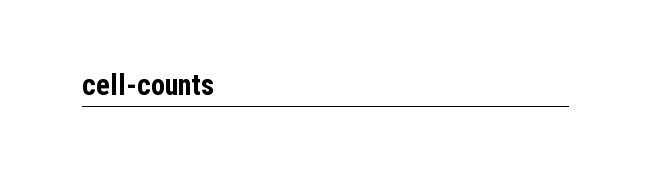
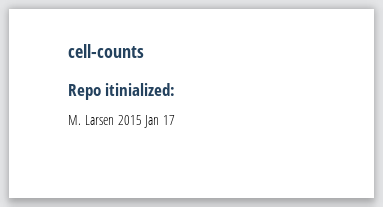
(214, 84) none -> [68,83,176,100] [68,115,176,128] // Repo itinialized: // M. Larsen 2015 Jan 17

